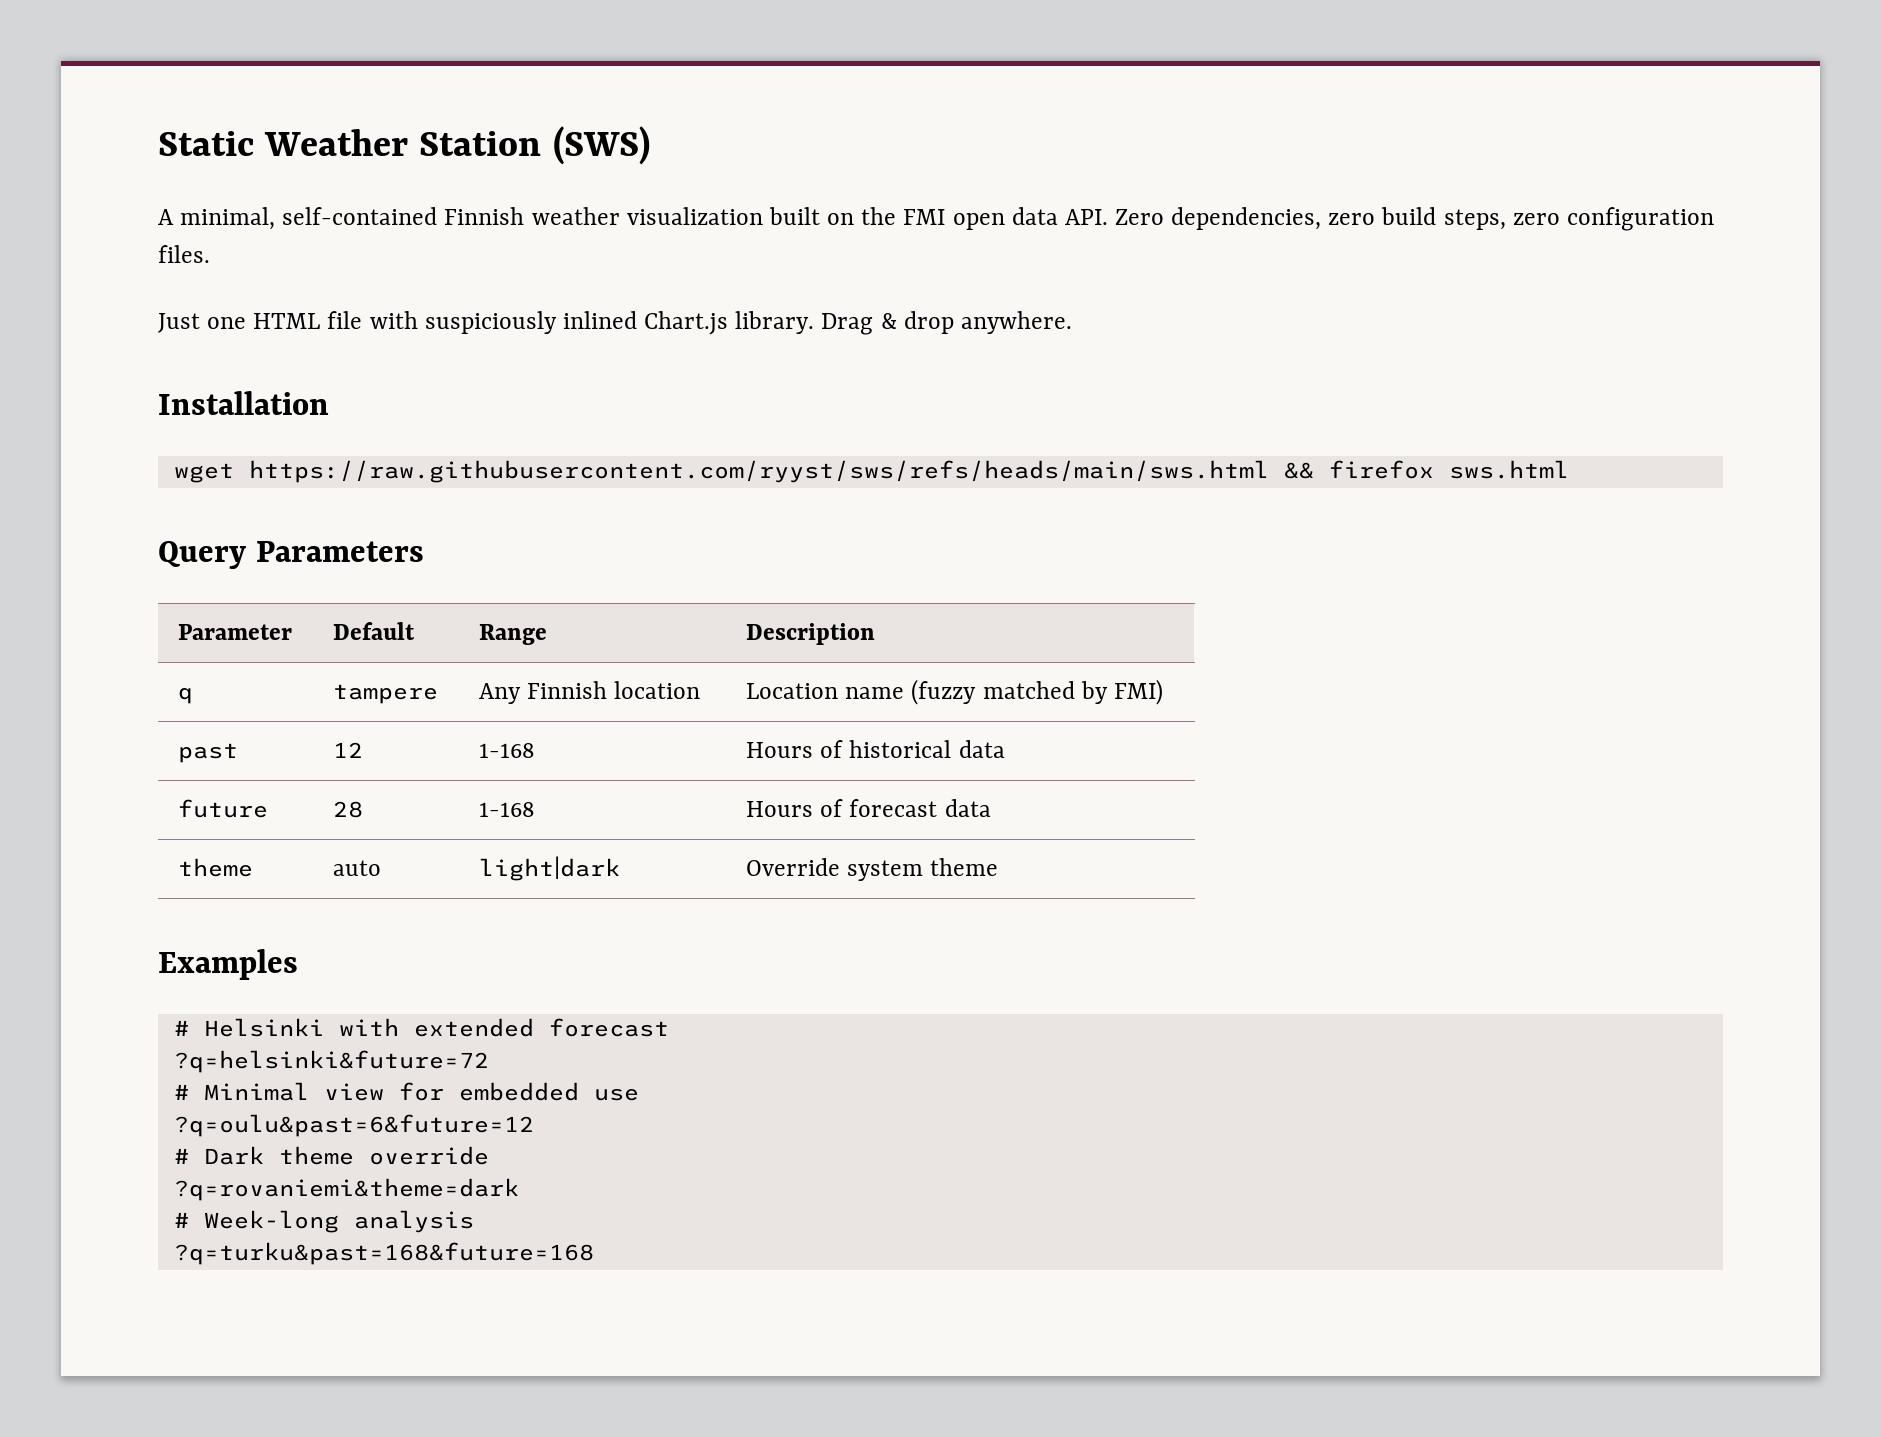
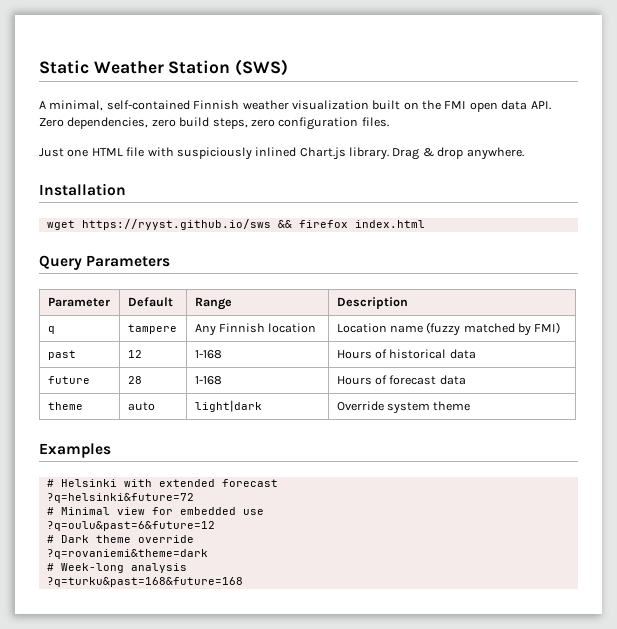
[248,460,1269,483] https://raw.githubusercontent.com/ryyst/sws/refs/heads/main/sws.html -> [81,219,271,230] https://ryyst.github.io/sws
[1448,460,1569,479] sws.html -> [354,220,425,228] index.html

